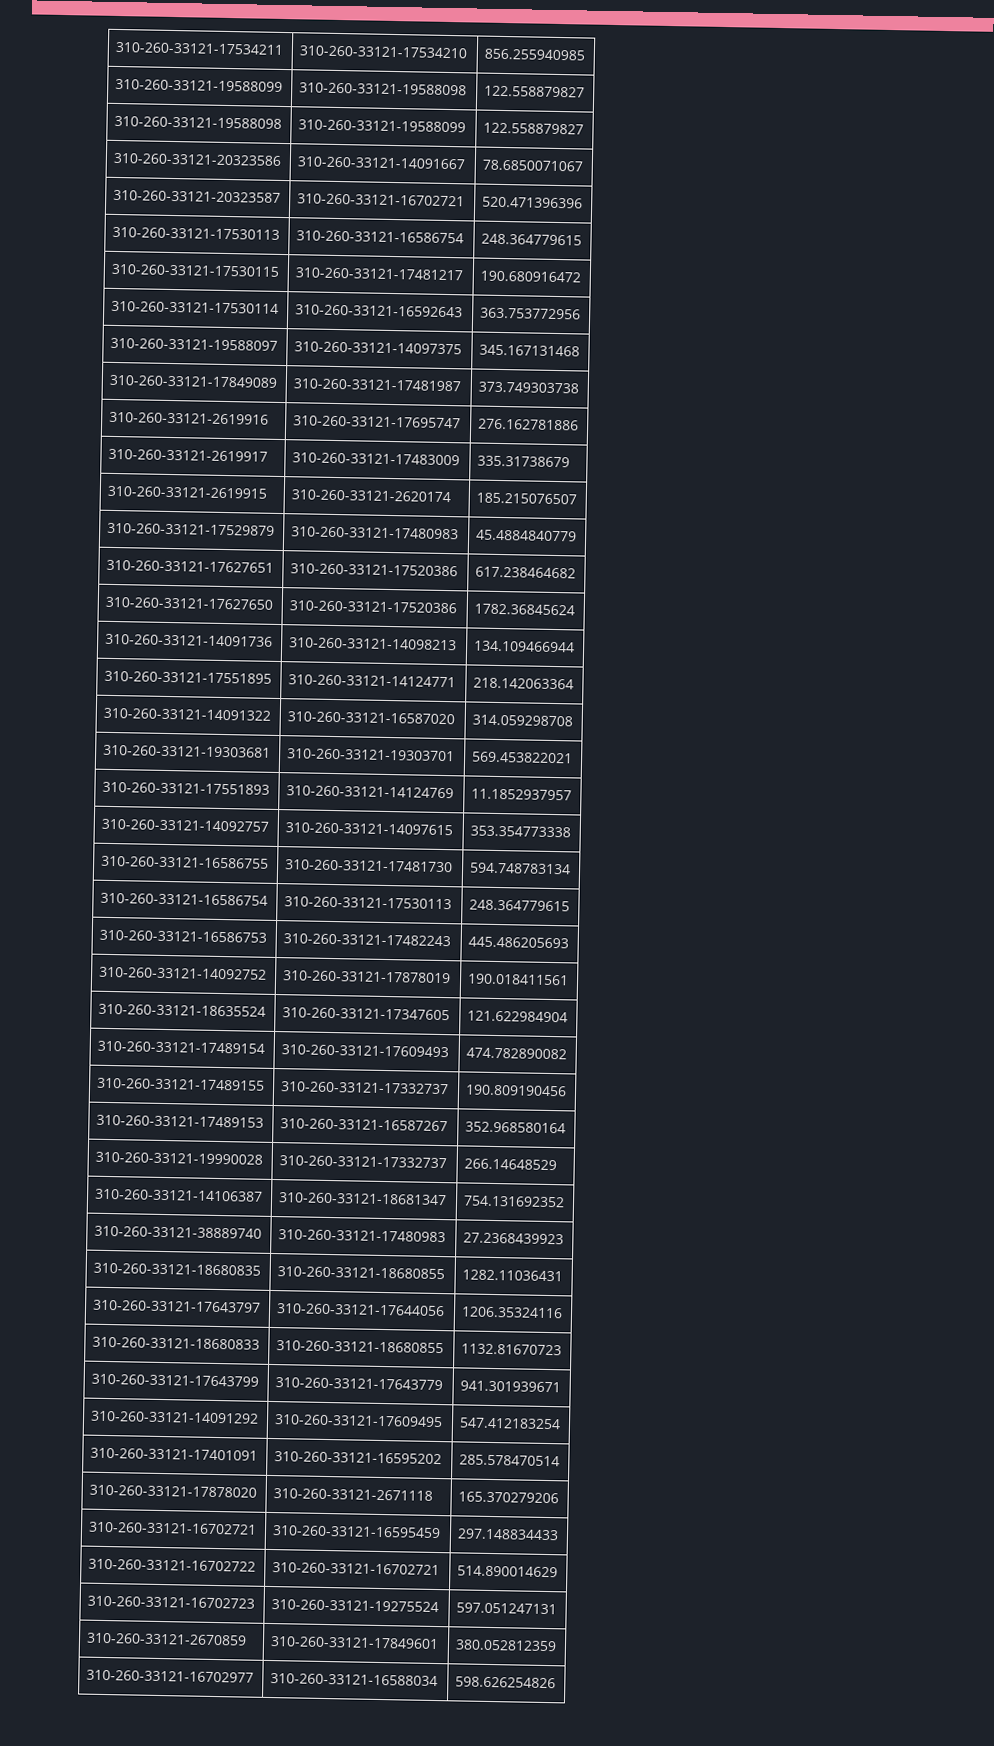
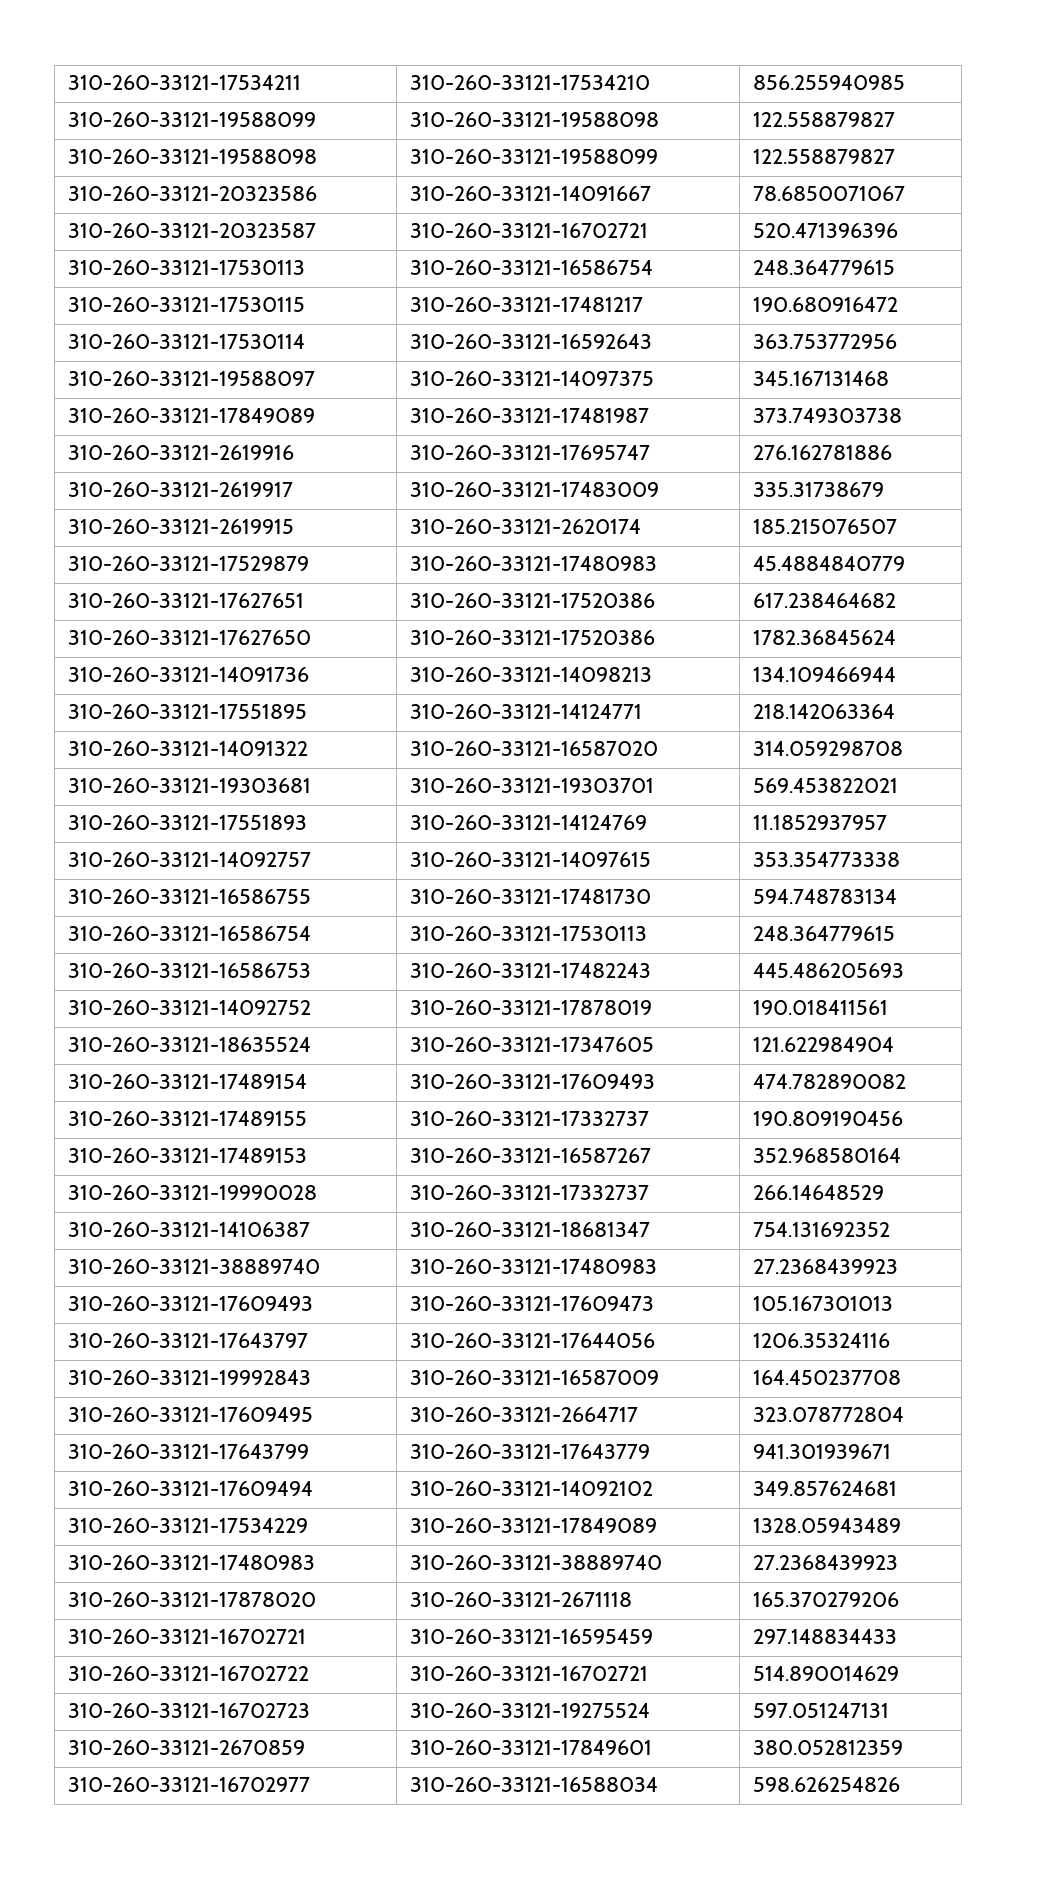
[93,1262,262,1276] [277,1266,446,1280] [462,1269,564,1282] 310-260-33121-18680835 | 310-260-33121-18680855 | 1282.11036431 -> [67,1296,313,1311] [409,1296,654,1311] [752,1296,893,1311] 310-260-33121-17609493 | 310-260-33121-17609473 | 105.167301013
[92,1336,261,1350] [276,1340,445,1354] [461,1343,563,1356] [91,1373,260,1387] [275,1377,444,1391] [460,1380,562,1393] [90,1410,260,1424] [274,1414,444,1428] [459,1417,562,1430] [90,1447,259,1461] [274,1451,443,1465] [459,1454,561,1467] 310-260-33121-18680833 | 310-260-33121-18680855 | 1132.81670723 // 310-260-33121-17643799 | 310-260-33121-17643779 | 941.301939671 // 310-260-33121-14091292 | 310-260-33121-17609495 | 547.412183254 // 310-260-33121-17401091 | 310-260-33121-16595202 | 285.578470514 -> [67,1370,311,1385] [409,1370,659,1385] [752,1370,901,1385] [67,1407,313,1422] [409,1407,638,1422] [752,1407,904,1422] [67,1444,309,1459] [409,1444,650,1459] [752,1444,891,1459] [67,1481,313,1496] [409,1481,653,1496] [752,1481,897,1496] [67,1518,308,1533] [409,1518,657,1533] [752,1518,901,1533] [67,1555,315,1570] [409,1555,662,1570] [752,1555,898,1570] 310-260-33121-19992843 | 310-260-33121-16587009 | 164.450237708 // 310-260-33121-17609495 | 310-260-33121-2664717 | 323.078772804 // 310-260-33121-17643799 | 310-260-33121-17643779 | 941.301939671 // 310-260-33121-17609494 | 310-260-33121-14092102 | 349.857624681 // 310-260-33121-17534229 | 310-260-33121-17849089 | 1328.05943489 // 310-260-33121-17480983 | 310-260-33121-38889740 | 27.2368439923

